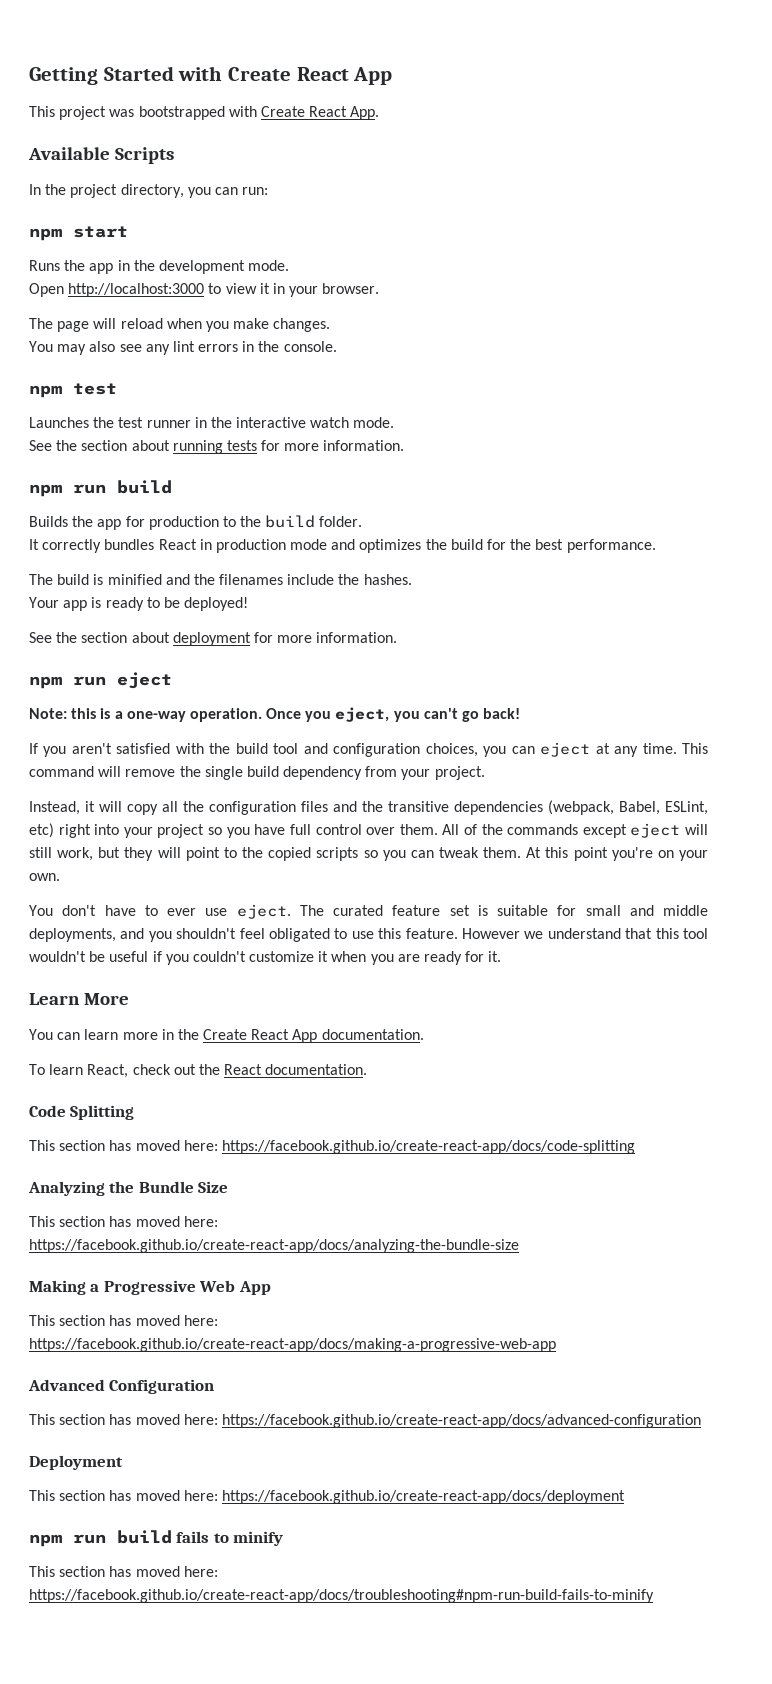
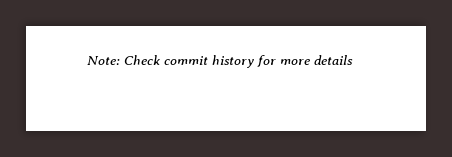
[29,66,393,85] [29,106,380,120] [28,147,174,164] [29,184,269,198] [29,226,128,241] [29,260,290,274] [29,283,380,297] [29,318,331,332] [29,341,337,355] [29,383,117,398] [29,417,395,428] [29,440,405,454] [29,480,172,497] [29,515,363,530] [29,539,656,553] [29,574,412,585] [29,597,249,611] [29,632,398,646] [29,672,172,689] [29,707,521,722] [29,742,709,757] [29,766,485,780] [29,800,708,815] [29,823,708,838] [29,847,708,861] [29,873,60,881] [29,904,708,919] [29,928,708,942] [29,951,502,965] [29,993,129,1005] [29,1029,424,1043] [29,1064,368,1078] [29,1105,135,1120] [29,1140,635,1154] [28,1181,229,1196] [29,1216,218,1227] [29,1239,519,1253] [29,1280,271,1295] [29,1315,218,1326] [29,1338,556,1352] [28,1379,215,1394] [29,1414,701,1428] [29,1455,123,1470] [29,1490,625,1504] [29,1530,284,1547] [29,1566,218,1577] [29,1589,654,1603] Getting Started with Create React App // This project was bootstrapped with Create React App. // Available Scripts // In the project directory, you can run: // npm start // Runs the app in the development mode. // Open http://localhost:3000 to view it in your browser. // The page will reload when you make changes. // You may also see any lint errors in the console. // npm test // Launches the test runner in the interactive watch mode. // See the section about running tests for more information. // npm run build // Builds the app for production to the build folder. // It correctly bundles React in production mode and optimizes the build for the best performance. // The build is minified and the filenames include the hashes. // Your app is ready to be deployed! // See the section about deployment for more information. // npm run eject // Note: this is a one-way operation. Once you eject, you can't go back! // If you aren't satisfied with the build tool and configuration choices, you can eject at any time. This command will remove the single build dependency from your project. // Instead, it will copy all the configuration files and the transitive dependencies (webpack, Babel, ESLint, etc) right into your project so you have full control over them. All of the commands except eject will still work, but they will point to the copied scripts so you can tweak them. At this point you're on your own. // You don't have to ever use eject. The curated feature set is suitable for small and middle deployments, and you shouldn't feel obligated to use this feature. However we understand that this tool wouldn't be useful if you couldn't customize it when you are ready for it. // Learn More // You can learn more in the Create React App documentation. // To learn React, check out the React documentation. // Code Splitting // This section has moved here: https://facebook.github.io/create-react-app/docs/code-splitting // Analyzing the Bundle Size // This section has moved here: https://facebook.github.io/create-react-app/docs/analyzing-the-bundle-size // Making a Progressive Web App // This section has moved here: https://facebook.github.io/create-react-app/docs/making-a-progressive-web-app // Advanced Configuration // This section has moved here: https://facebook.github.io/create-react-app/docs/advanced-configuration // Deployment // This section has moved here: https://facebook.github.io/create-react-app/docs/deployment // npm run build fails to minify // This section has moved here: https://facebook.github.io/create-react-app/docs/troubleshooting#npm-run-build-fails-to-minify -> [87,55,353,68] Note: Check commit history for more details

